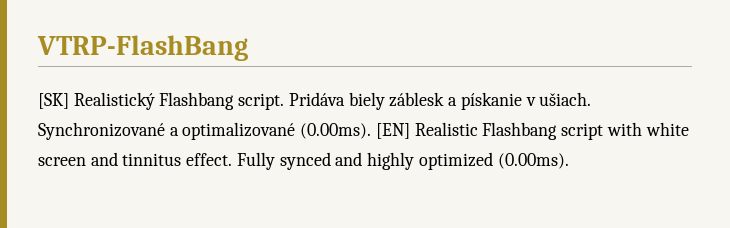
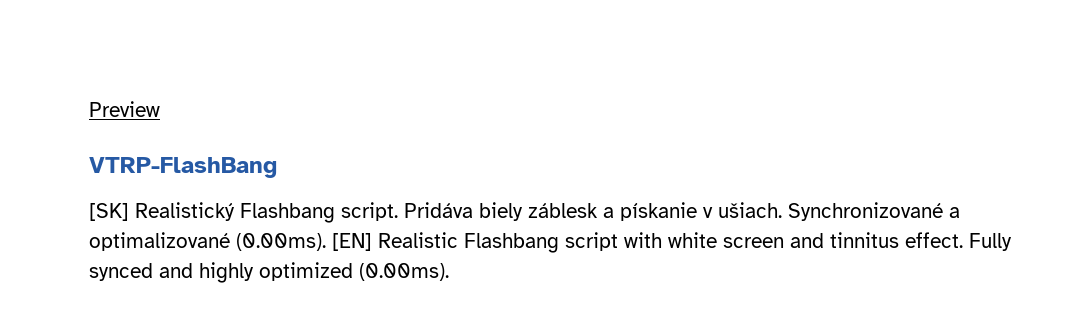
(37, 48) none -> [89,101,160,117] Preview //

